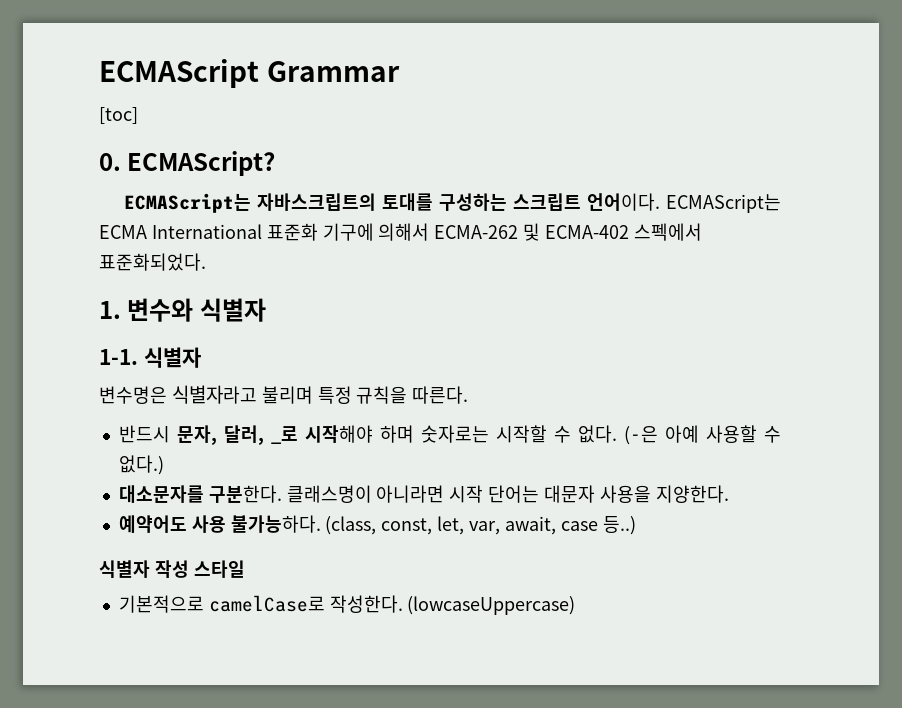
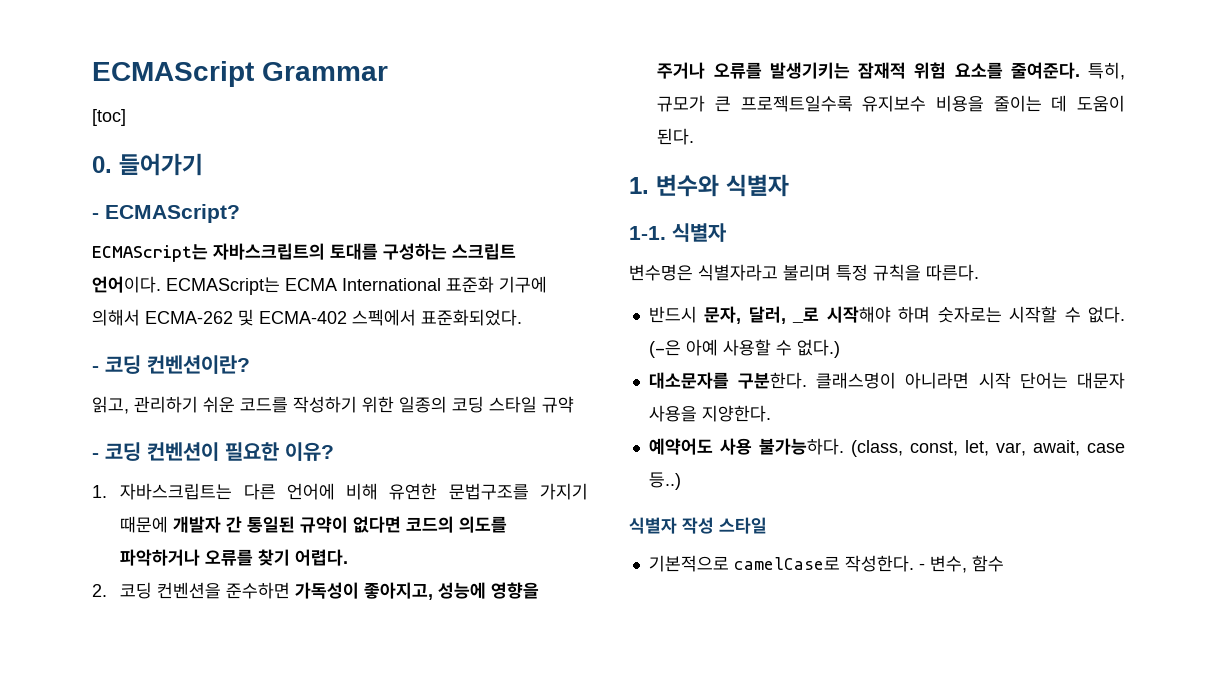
(121, 162) none -> [119,153,203,176] [92,213,99,219] 들어가기 // -
(206, 262) none -> [92,355,250,374] [92,396,574,414] [92,442,334,461] [92,483,588,500] [120,516,508,533] [120,549,349,566] [92,582,540,600] [657,62,1125,80] [657,95,1125,112] [657,128,695,145] // - 코딩 컨벤션이란? // 읽고, 관리하기 쉬운 코드를 작성하기 위한 일종의 코딩 스타일 규약 // - 코딩 컨벤션이 필요한 이유? // 1. 자바스크립트는 다른 언어에 비해 유연한 문법구조를 가지기 때문에 개발자 간 통일된 규약이 없다면 코드의 의도를 파악하거나 오류를 찾기 어렵다. // 2. 코딩 컨벤션을 준수하면 가독성이 좋아지고, 성능에 영향을 주거나 오류를 발생기키는 잠재적 위험 요소를 줄여준다. 특히, 규모가 큰 프로젝트일수록 유지보수 비용을 줄이는 데 도움이 된다.
[407,596,576,615] (lowcaseUppercase) -> [918,555,1004,573] - 변수, 함수

